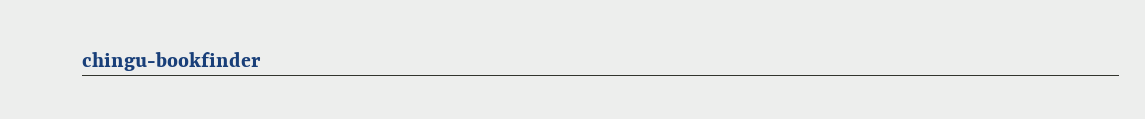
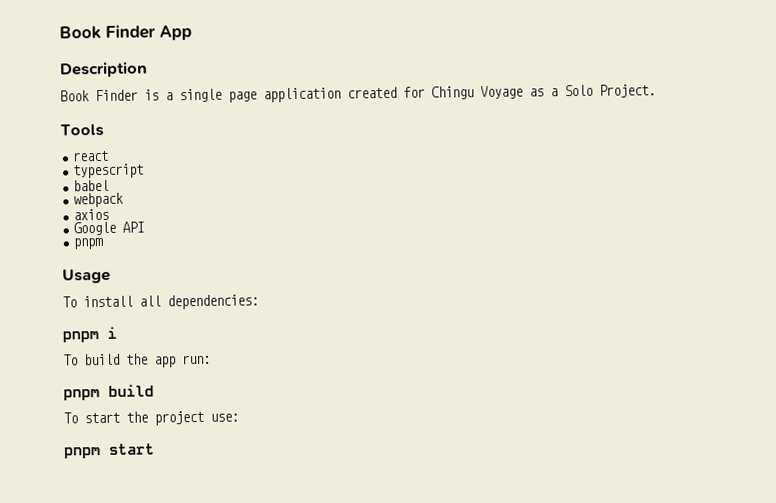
[82,52,261,71] chingu-bookfinder -> [59,24,192,41] [60,61,148,78] [60,84,656,103] [60,123,104,137] [72,150,110,162] [73,163,145,179] [73,179,110,192] [73,192,125,208] [73,208,110,221] [73,221,145,236] [73,237,104,250] [62,268,111,284] [62,294,259,310] [62,326,117,343] [63,353,211,368] [63,384,154,401] [63,410,239,426] [64,443,155,459] Book Finder App // Description // Book Finder is a single page application created for Chingu Voyage as a Solo Project. // Tools // react // typescript // babel // webpack // axios // Google API // pnpm // Usage // To install all dependencies: // pnpm i // To build the app run: // pnpm build // To start the project use: // pnpm start

